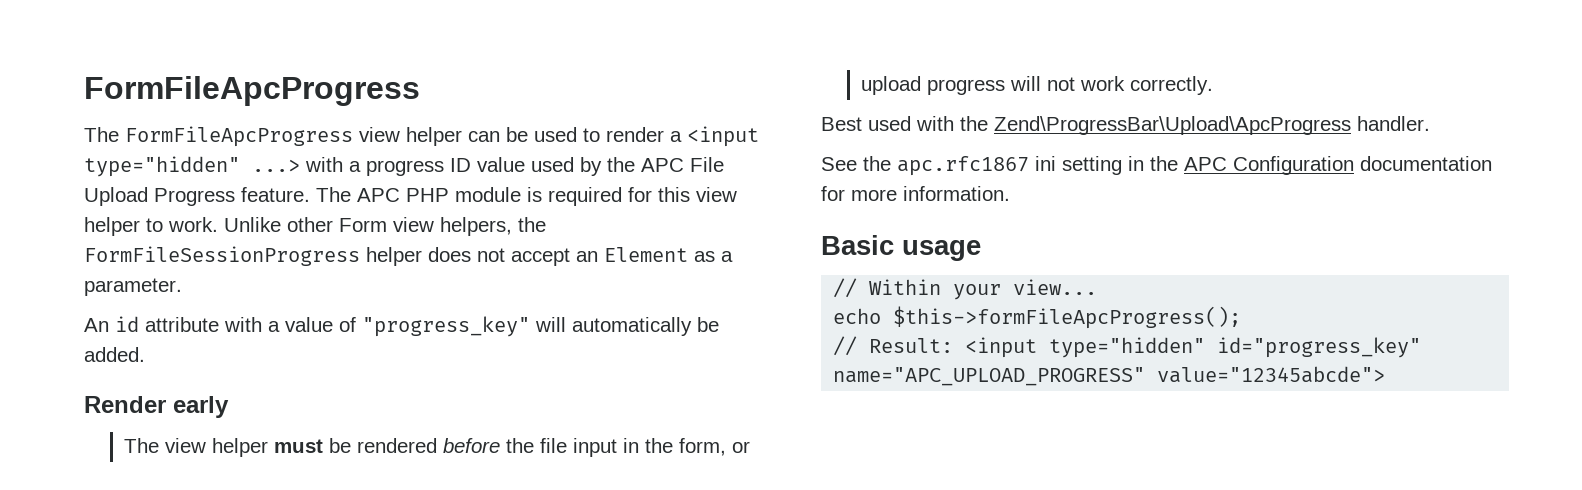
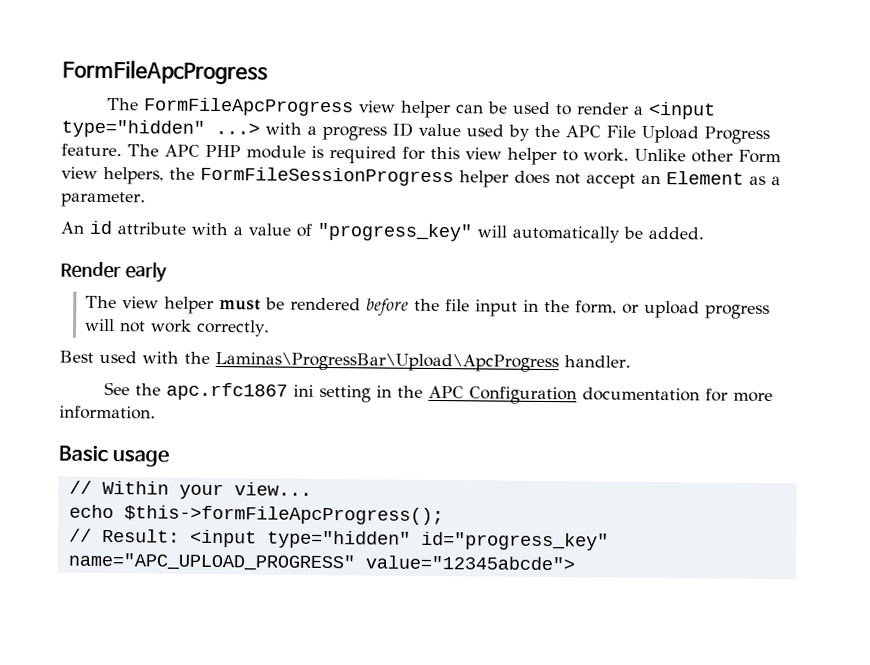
[994,116,1351,135] Zend\ProgressBar\Upload\ApcProgress -> [215,352,559,373] Laminas\ProgressBar\Upload\ApcProgress

